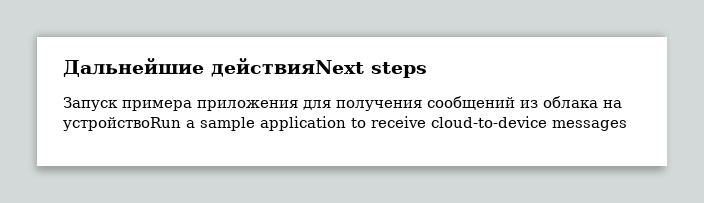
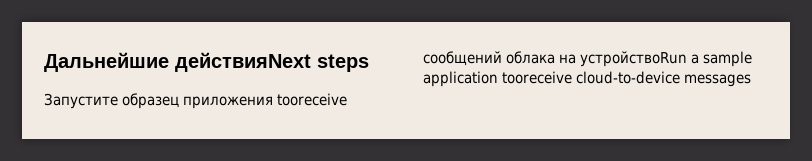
[63,96,538,111] Запуск примера приложения для получения сообщений из -> [44,93,348,109] [423,51,502,66] Запустите образец приложения tooreceive сообщений
[351,116,426,128] to receive -> [502,71,573,84] tooreceive

